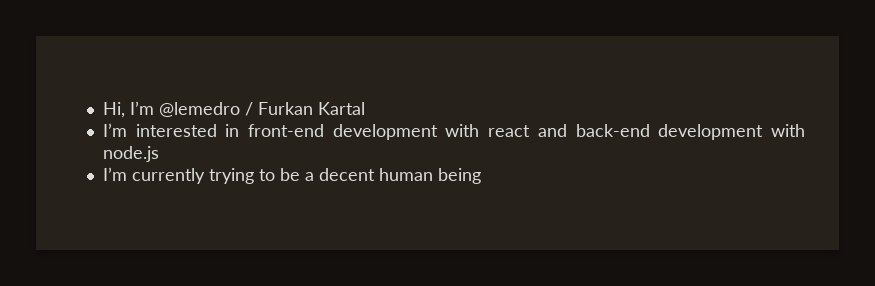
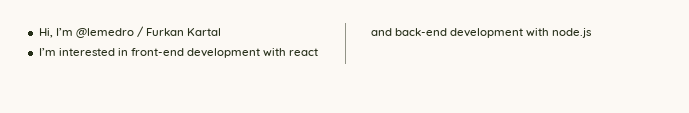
[102,167,481,184] // I’m currently trying to be a decent human being -> (593, 33) none

